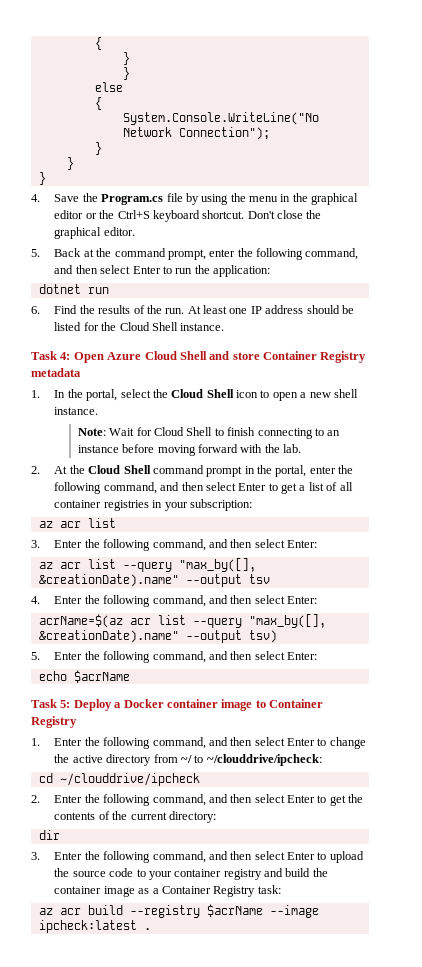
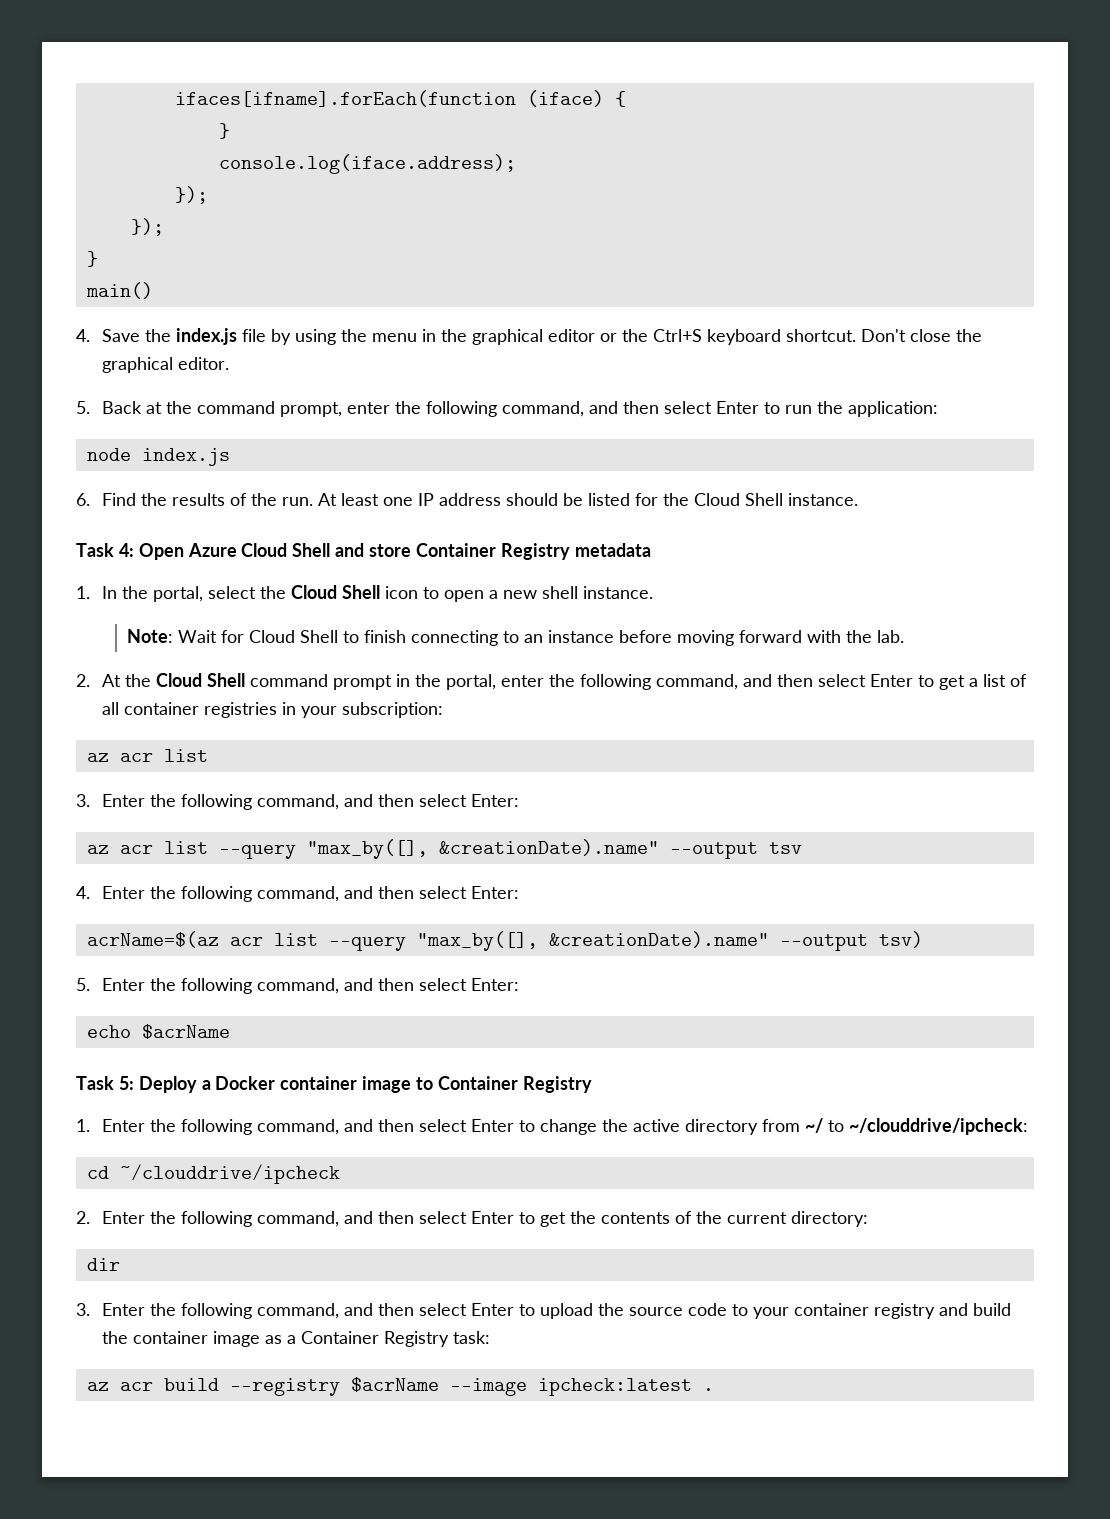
(94, 43) none -> [174,90,604,107] ifaces[ifname].forEach(function (iface)
[122,67,130,80] [94,82,123,92] [94,97,102,110] [122,112,319,125] [122,127,270,140] [94,142,102,155] [66,157,74,170] [38,172,46,185] } // else // { // System.Console.WriteLine("No Network Connection"); // } // } // } -> [218,154,516,174] [174,186,208,204] [130,218,164,236] [86,251,98,267] [85,282,153,299] console.log(iface.address); // }); // }); // } // main()
[101,194,164,205] Program.cs -> [175,328,237,345] index.js
[38,284,109,294] dotnet run -> [86,448,230,466] node index.js

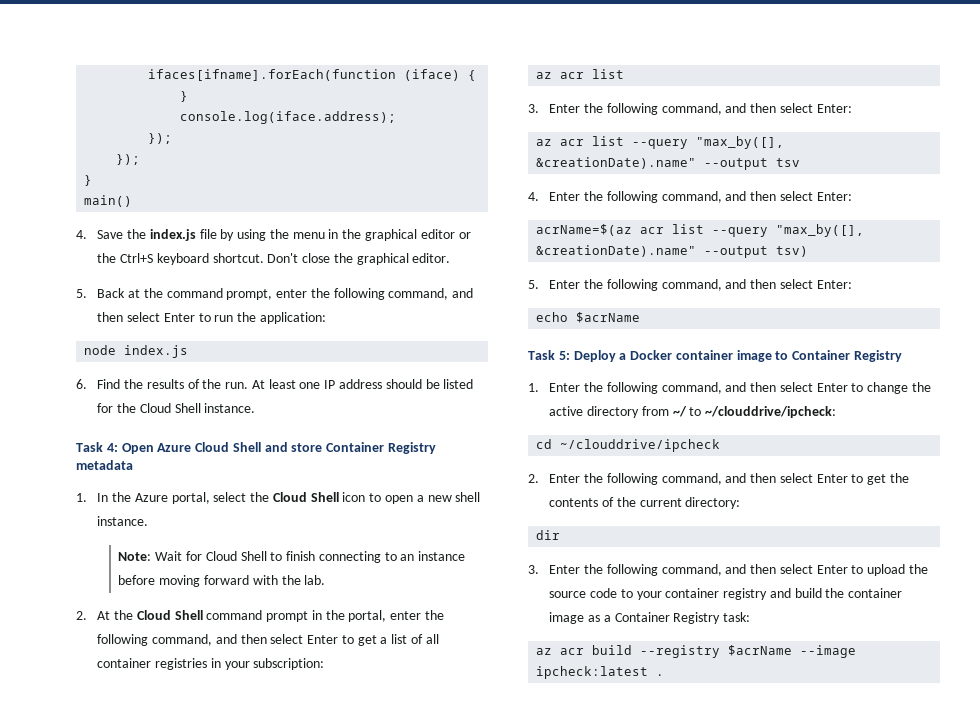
(148, 592) none -> [134,493,168,502] Azure

